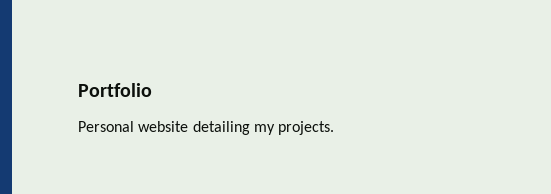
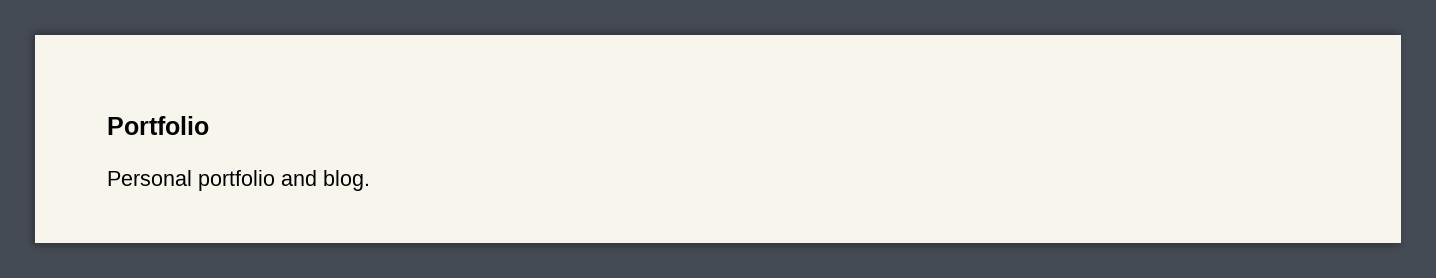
[138,121,335,135] website detailing my projects. -> [198,170,370,191] portfolio and blog.

